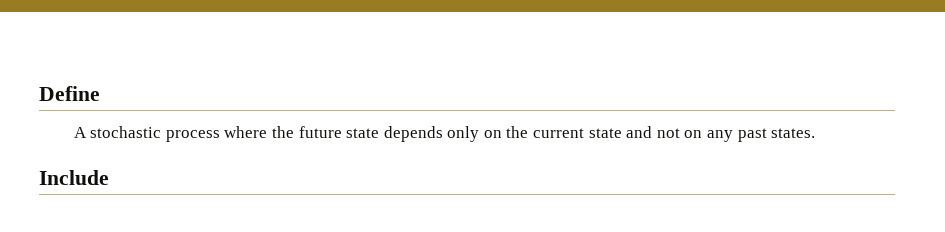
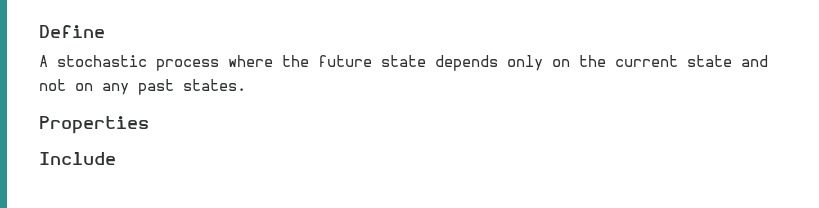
(816, 133) none -> [39,116,149,134] // Properties

